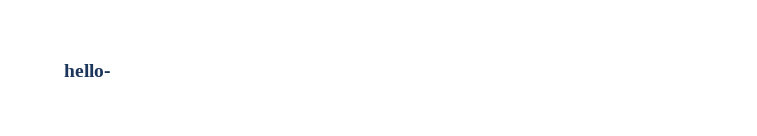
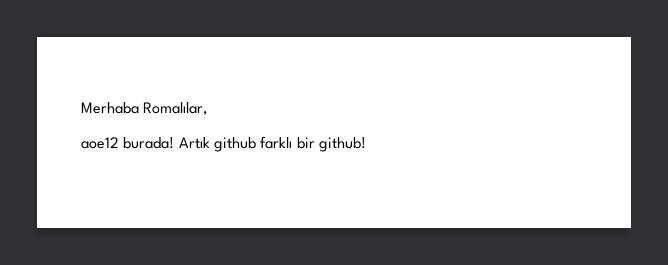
[64,64,111,77] hello- -> [81,102,208,115] [81,136,366,152] Merhaba Romalılar, // aoe12 burada! Artık github farklı bir github!

